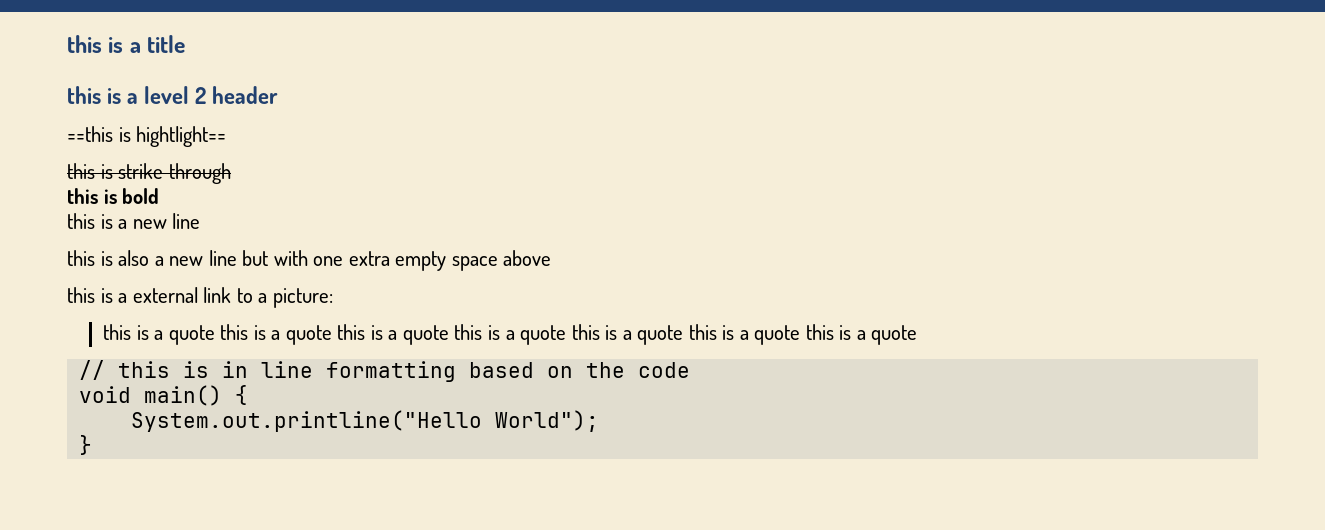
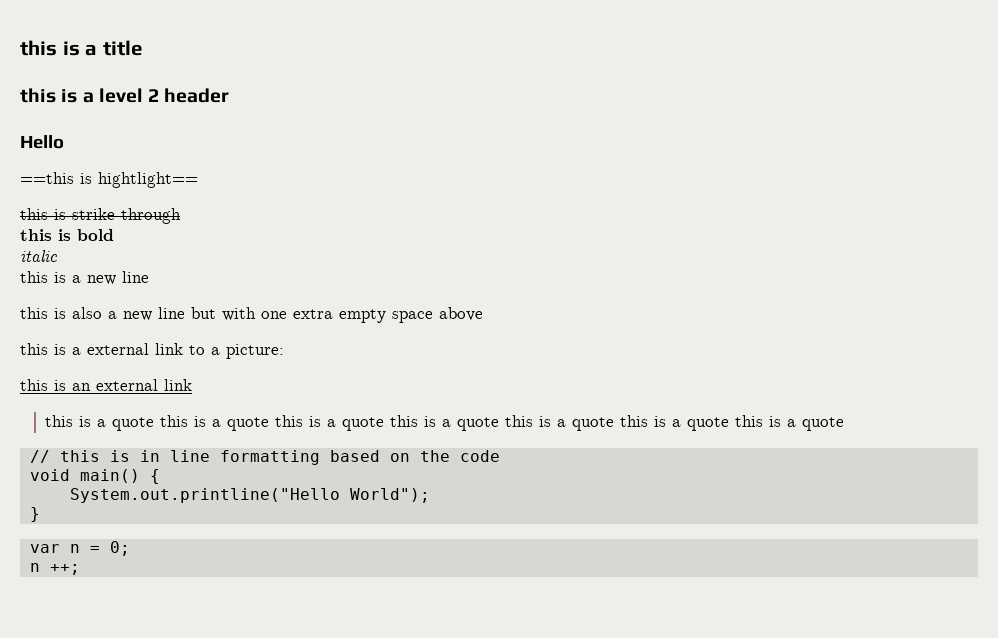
(279, 95) none -> [20,135,64,149] // Hello
(160, 196) none -> [20,250,57,262] // italic
(333, 298) none -> [20,379,192,391] // this is an external link
(93, 445) none -> [29,541,130,556] [29,563,80,575] // var n = 0; // n ++;

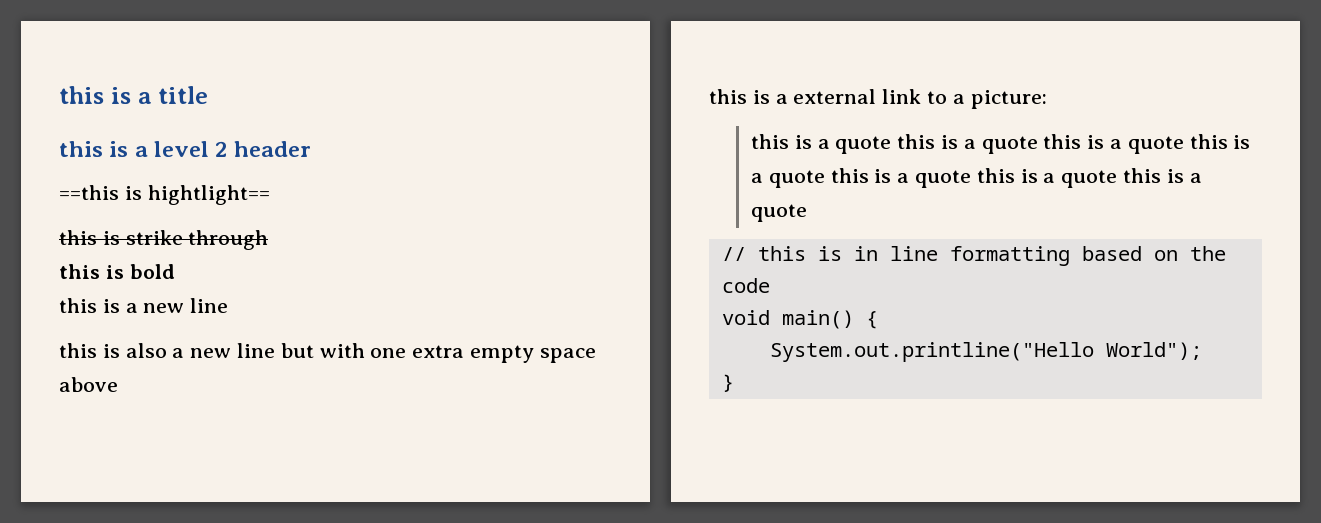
[20,135,64,149] // Hello -> (311, 149) none
[20,250,57,262] // italic -> (175, 271) none
[20,379,192,391] // this is an external link -> (1047, 99) none
[29,541,130,556] [29,563,80,575] // var n = 0; // n ++; -> (734, 383) none

